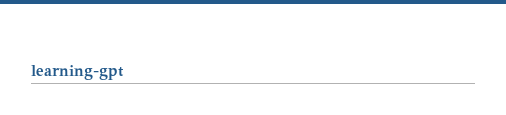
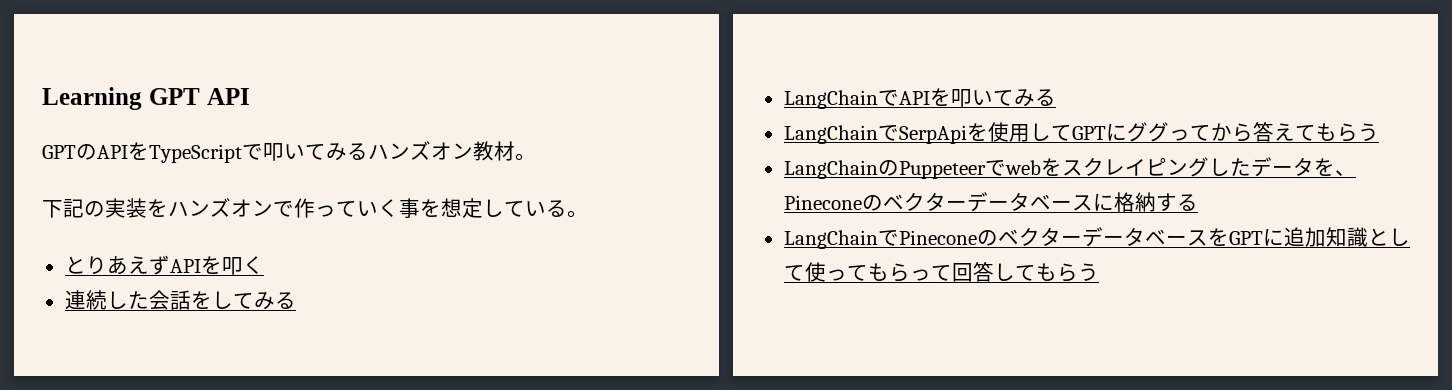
[31,65,124,80] learning-gpt -> [42,87,250,110] [42,141,536,163] [42,198,588,218] [64,255,264,275] [64,290,296,310] [783,88,1056,109] [783,122,1379,144] [783,157,1356,179] [783,192,1198,212] [783,227,1410,249] [783,262,1099,282] Learning GPT API // GPTのAPIをTypeScriptで叩いてみるハンズオン教材。 // 下記の実装をハンズオンで作っていく事を想定している。 // とりあえずAPIを叩く // 連続した会話をしてみる // LangChainでAPIを叩いてみる // LangChainでSerpApiを使用してGPTにググってから答えてもらう // LangChainのPuppeteerでwebをスクレイピングしたデータを、Pineconeのベクターデータベースに格納する // LangChainでPineconeのベクターデータベースをGPTに追加知識として使ってもらって回答してもらう

